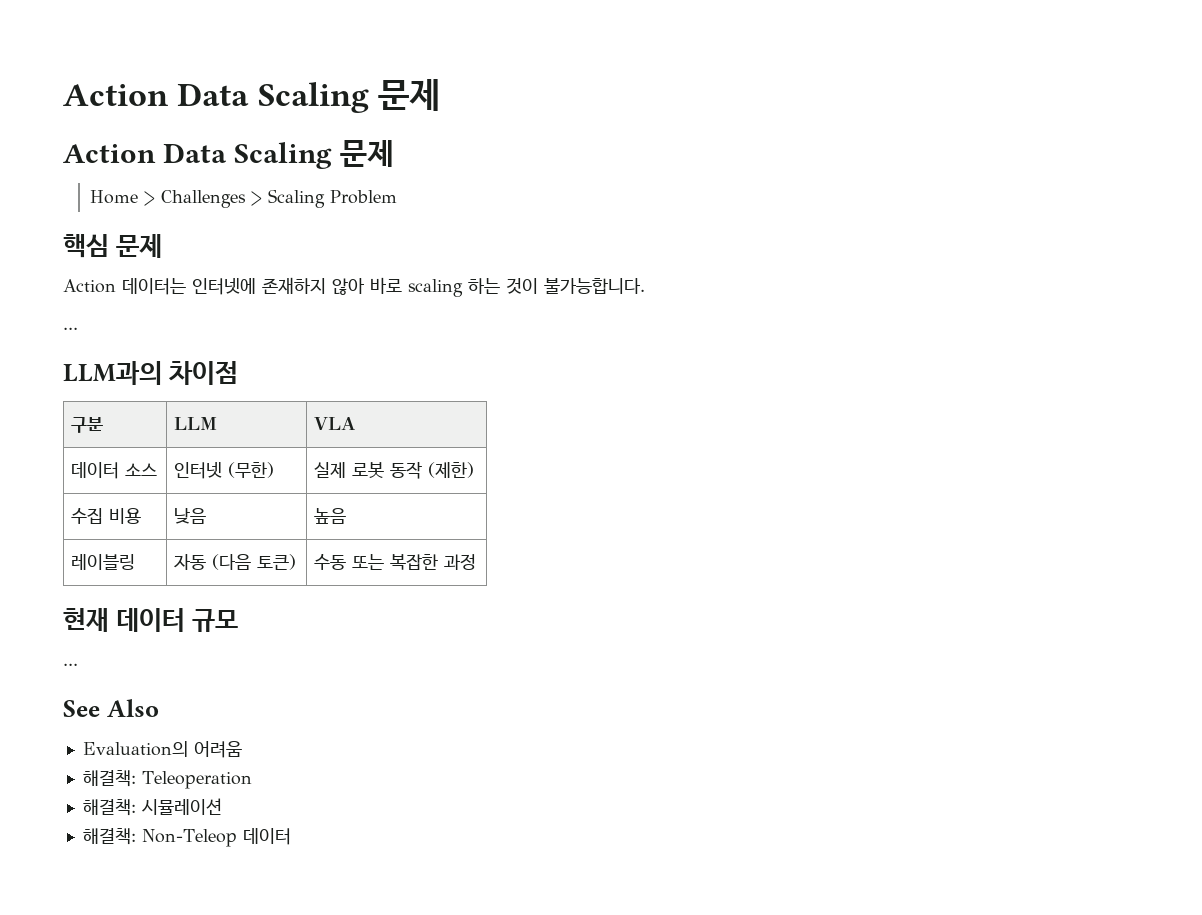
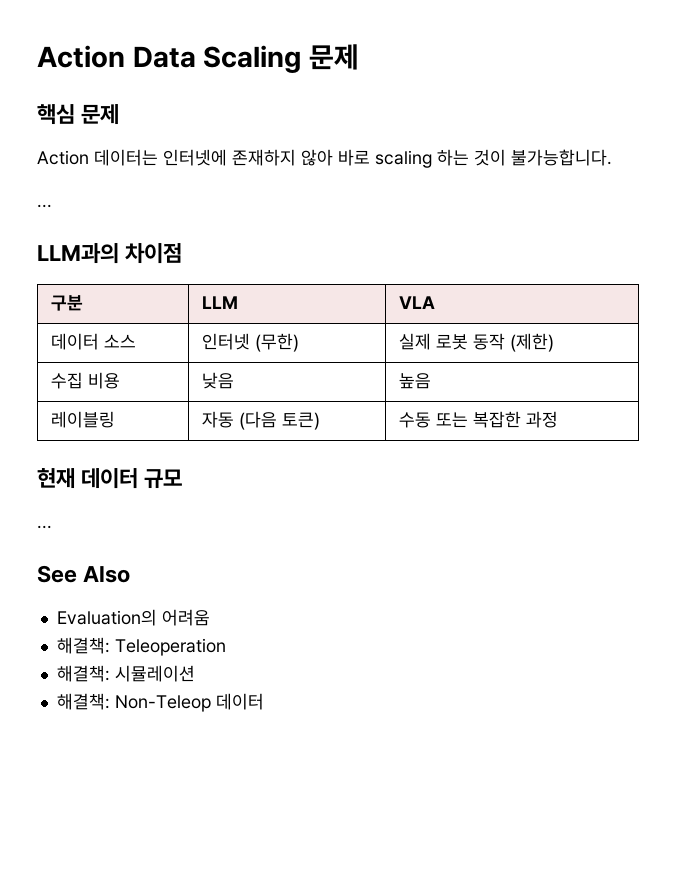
[63,79,440,113] [63,140,395,169] [90,189,398,208] Action Data Scaling 문제 // Action Data Scaling 문제 // Home > Challenges > Scaling Problem -> [37,44,360,73] Action Data Scaling 문제

